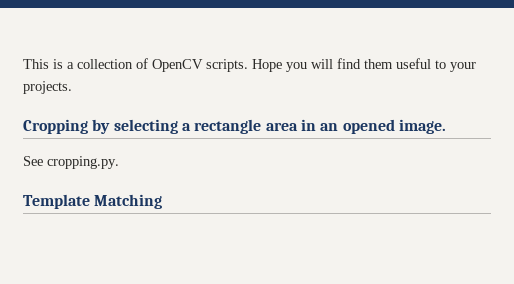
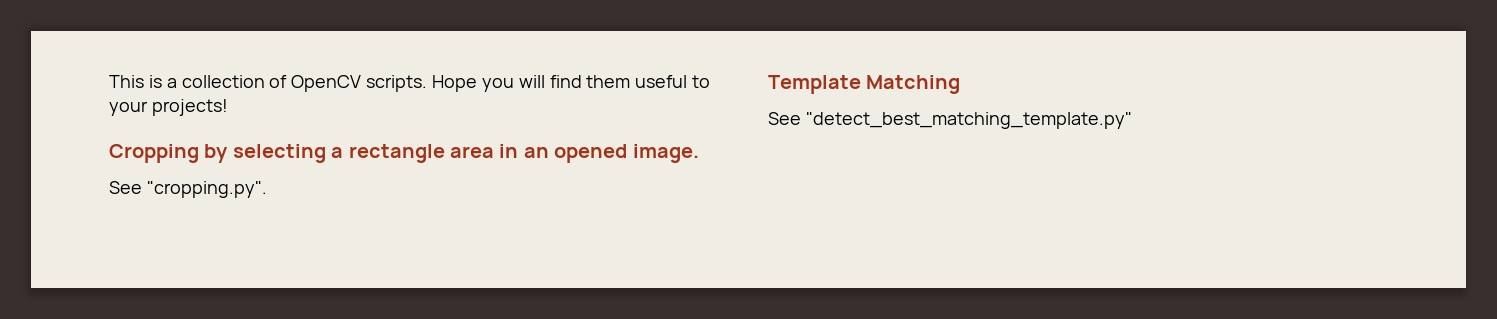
[23,81,72,94] projects. -> [151,99,228,116] projects!
[47,156,119,169] cropping.py. -> [146,181,267,198] "cropping.py".
(163, 201) none -> [768,112,1132,129] // See "detect_best_matching_template.py"

